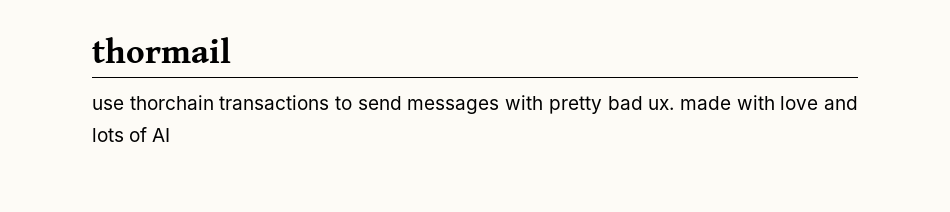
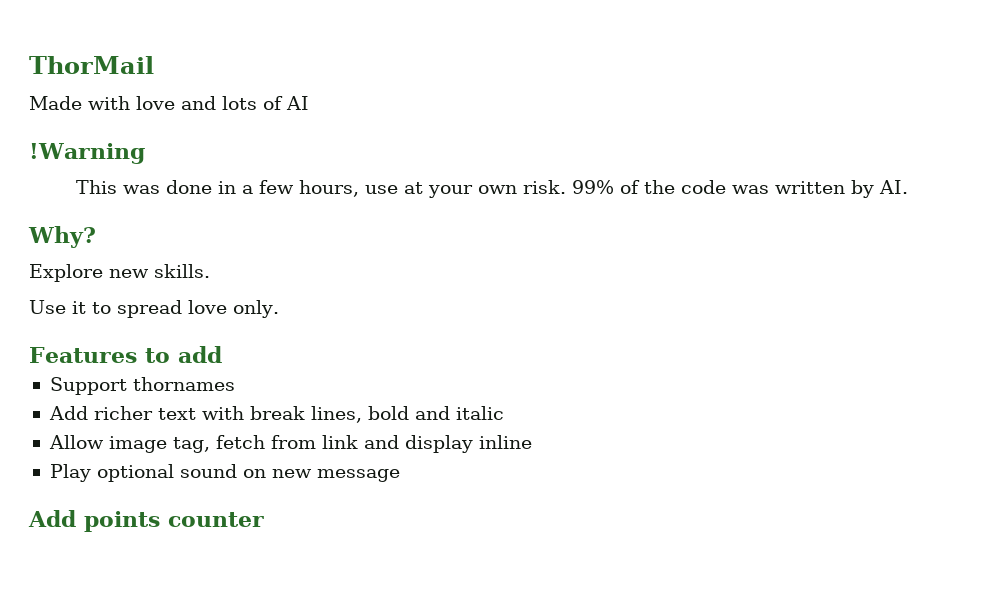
[92,37,231,63] [92,95,731,114] thormail // use thorchain transactions to send messages with pretty bad ux. made -> [29,56,154,74] [29,96,82,110] ThorMail // Made
(171, 135) none -> [29,143,145,164] [76,180,909,198] [28,226,96,248] [29,264,210,282] [29,300,279,318] [29,346,222,363] [49,377,235,395] [48,406,504,423] [48,435,532,453] [49,464,400,482] [28,510,264,532] // !Warning // This was done in a few hours, use at your own risk. 99% of the code was written by AI. // Why? // Explore new skills. // Use it to spread love only. // Features to add // Support thornames // Add richer text with break lines, bold and italic // Allow image tag, fetch from link and display inline // Play optional sound on new message // Add points counter

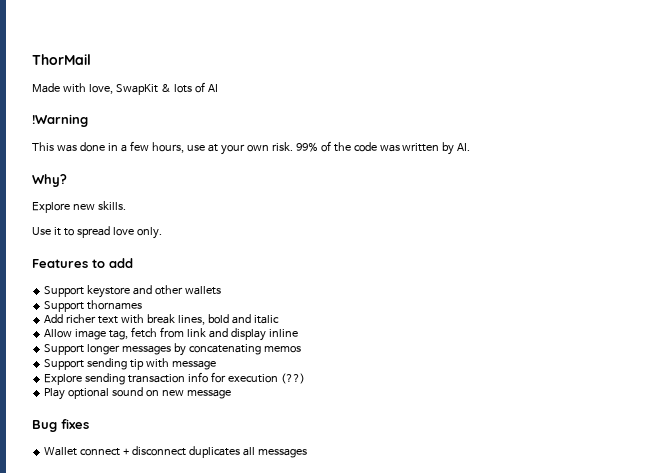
[136,96,216,110] love and -> [88,84,171,95] love, SwapKit &
(222, 354) none -> [44,285,221,298] // Support keystore and other wallets
(532, 442) none -> [44,343,301,356] [44,358,216,370] [44,372,305,385] // Support longer messages by concatenating memos // Support sending tip with message // Explore sending transaction info for execution (??)
[28,510,264,532] Add points counter -> [32,419,89,432] [44,446,307,458] Bug fixes // Wallet connect + disconnect duplicates all messages

